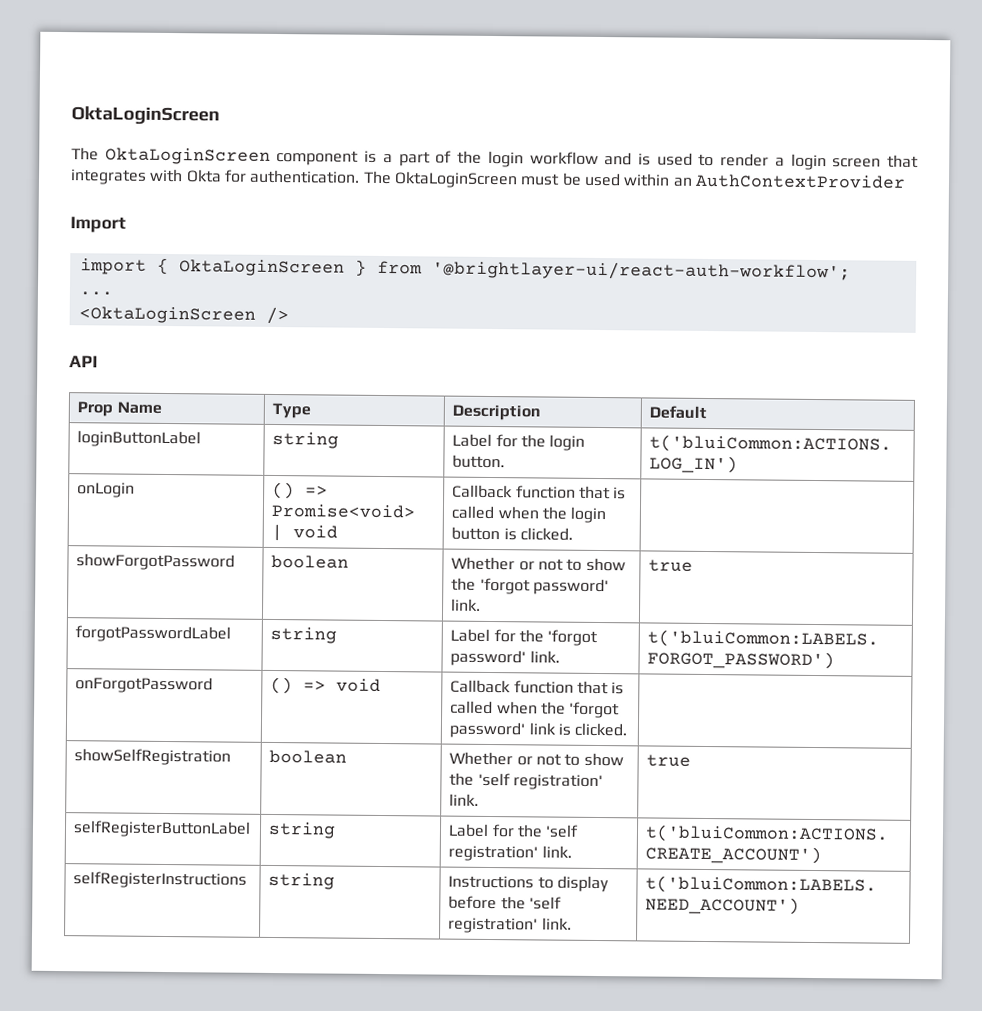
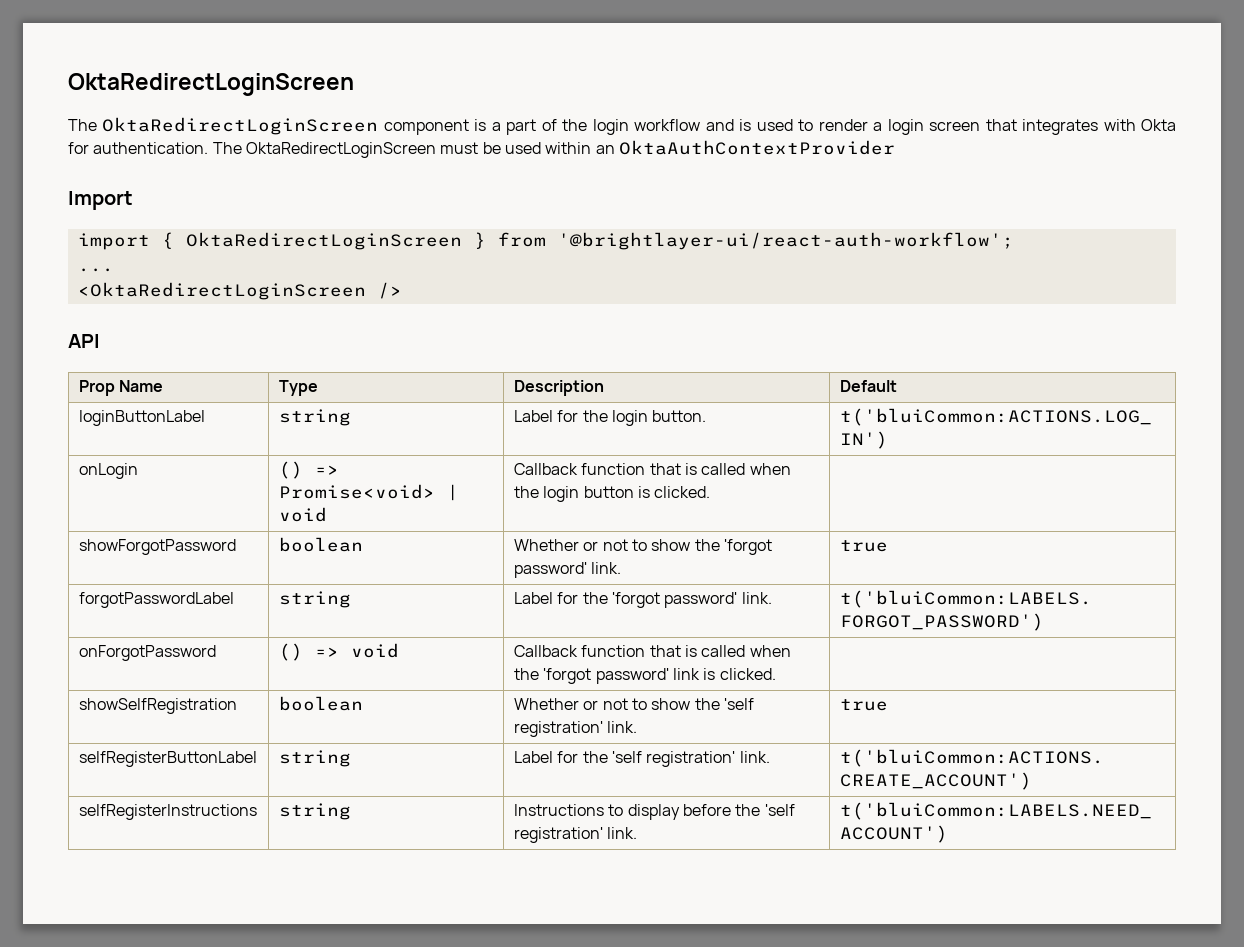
[71,106,220,126] [71,147,271,165] OktaLoginScreen // The OktaLoginScreen -> [68,73,354,96] [68,117,379,135] OktaRedirectLoginScreen // The OktaRedirectLoginScreen
[393,171,518,189] OktaLoginScreen -> [245,142,436,158] OktaRedirectLoginScreen
[694,173,906,189] AuthContextProvider -> [618,140,895,155] OktaAuthContextProvider
[178,259,345,277] OktaLoginScreen -> [185,232,462,250] OktaRedirectLoginScreen
[78,306,256,324] <OktaLoginScreen -> [77,282,366,300] <OktaRedirectLoginScreen

